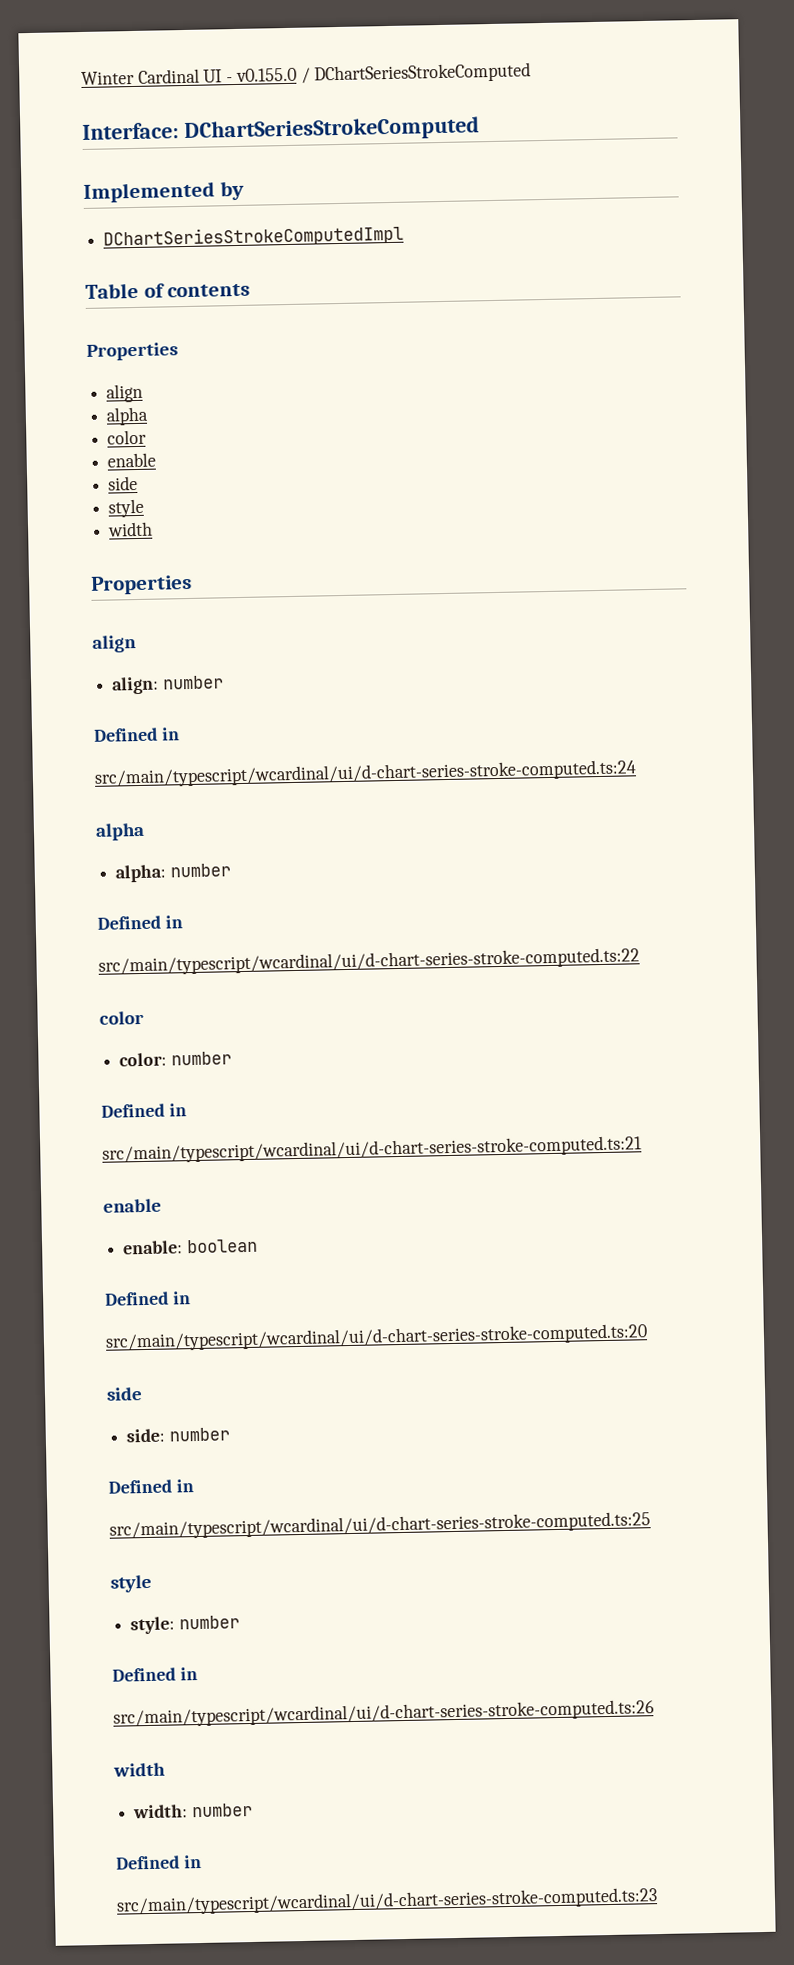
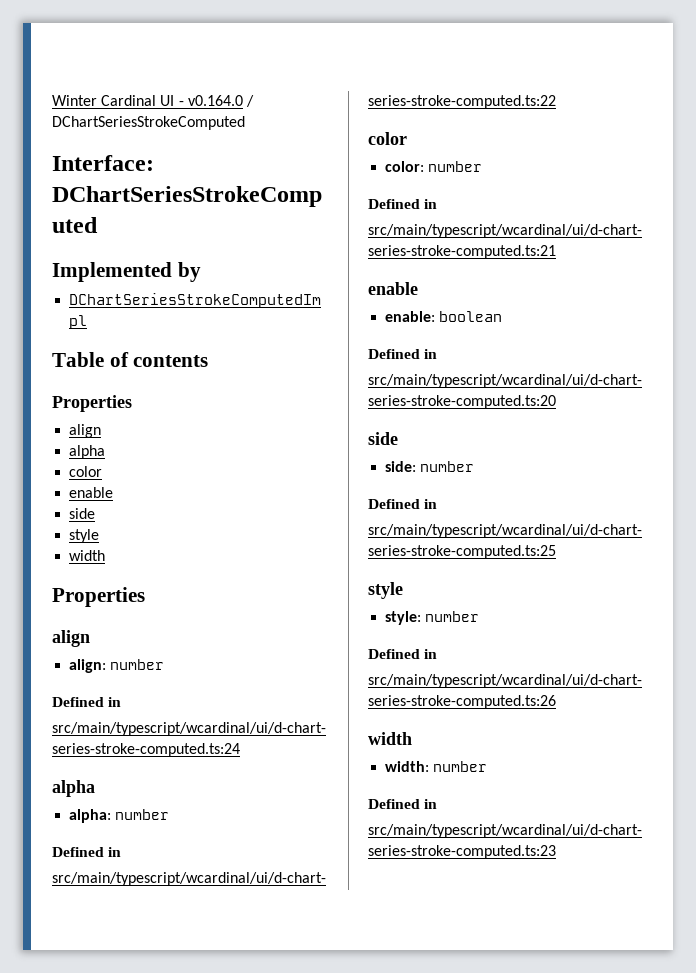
[235,67,297,82] v0.155.0 -> [187,95,243,106] v0.164.0

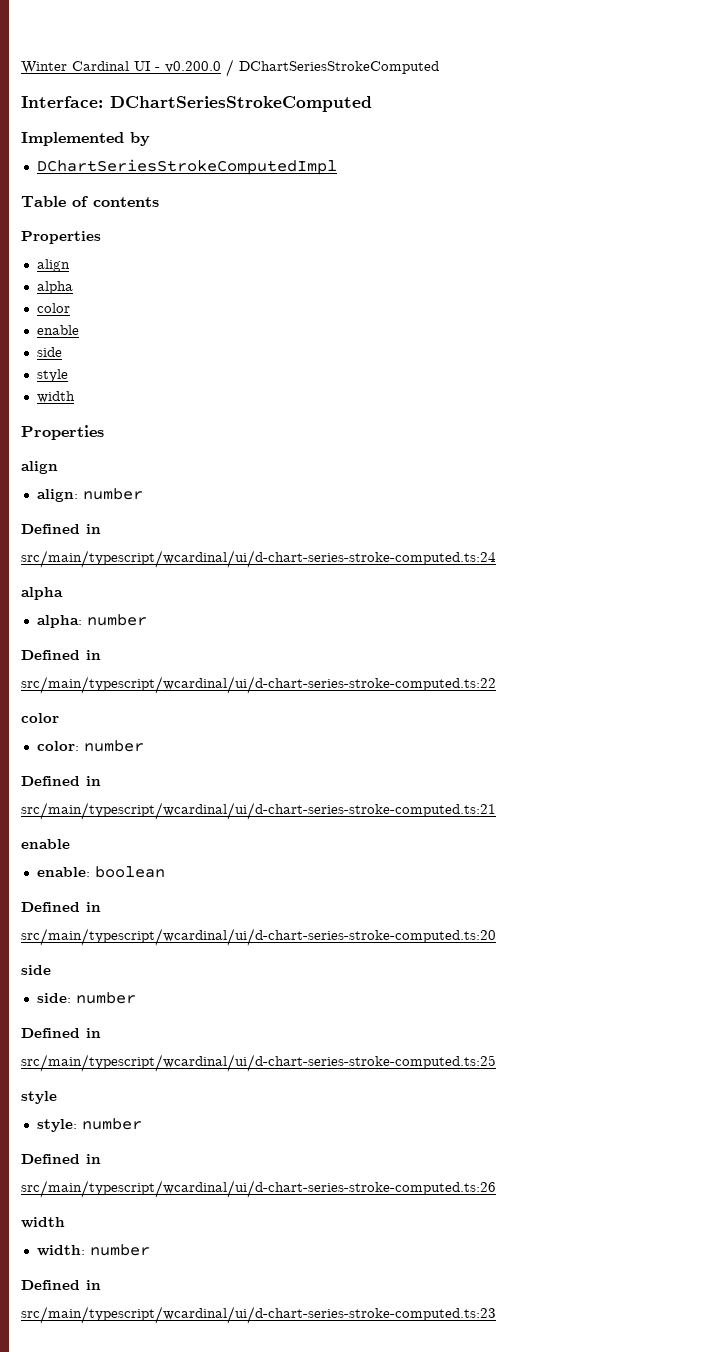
[187,95,243,106] v0.164.0 -> [165,61,221,73] v0.200.0

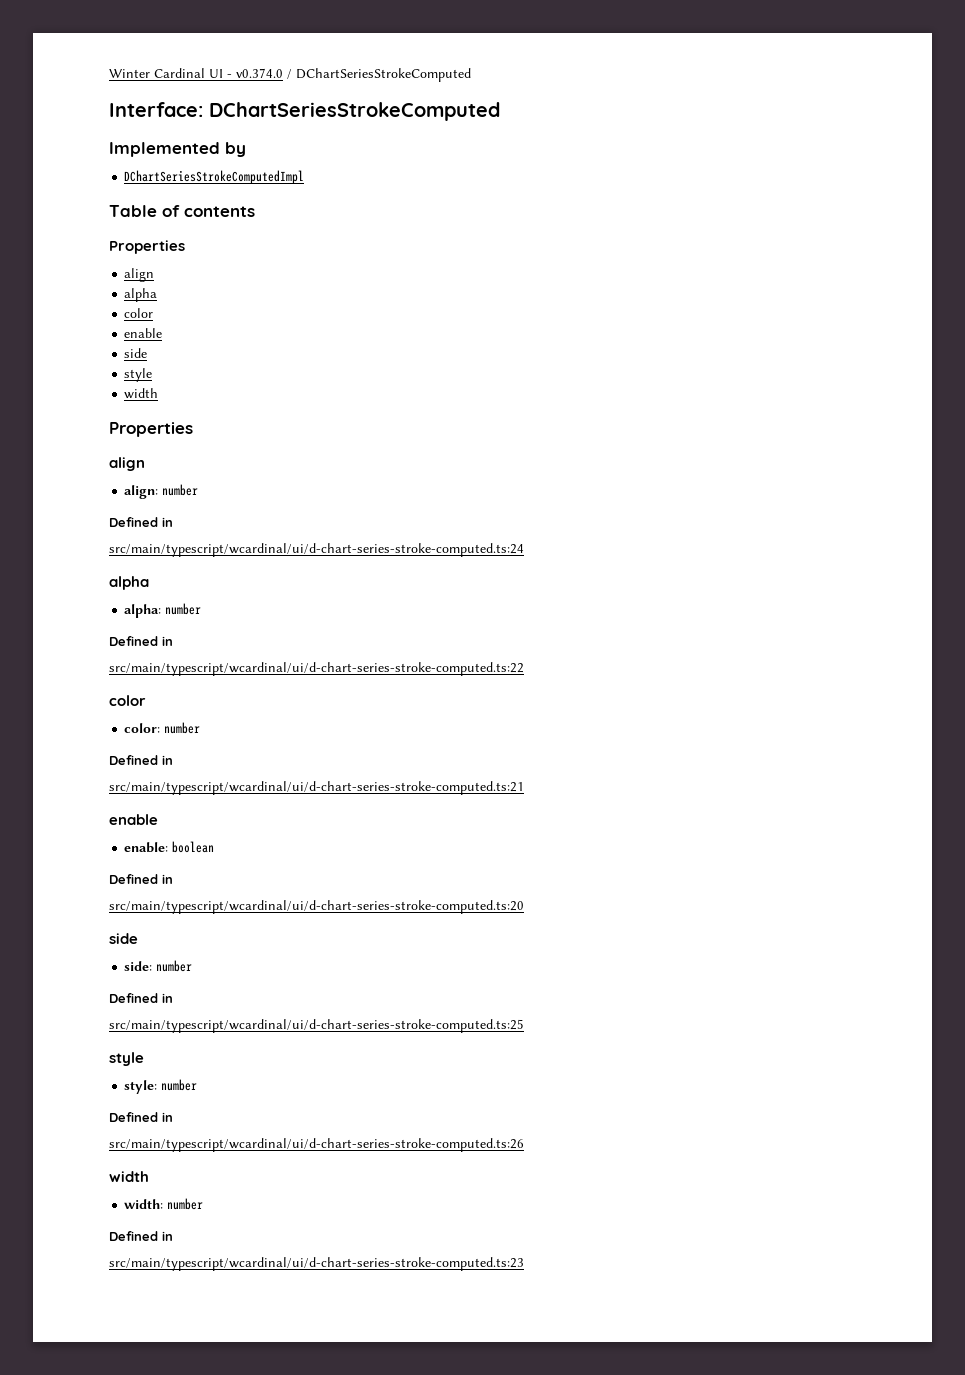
[165,61,221,73] v0.200.0 -> [236,68,283,78] v0.374.0

